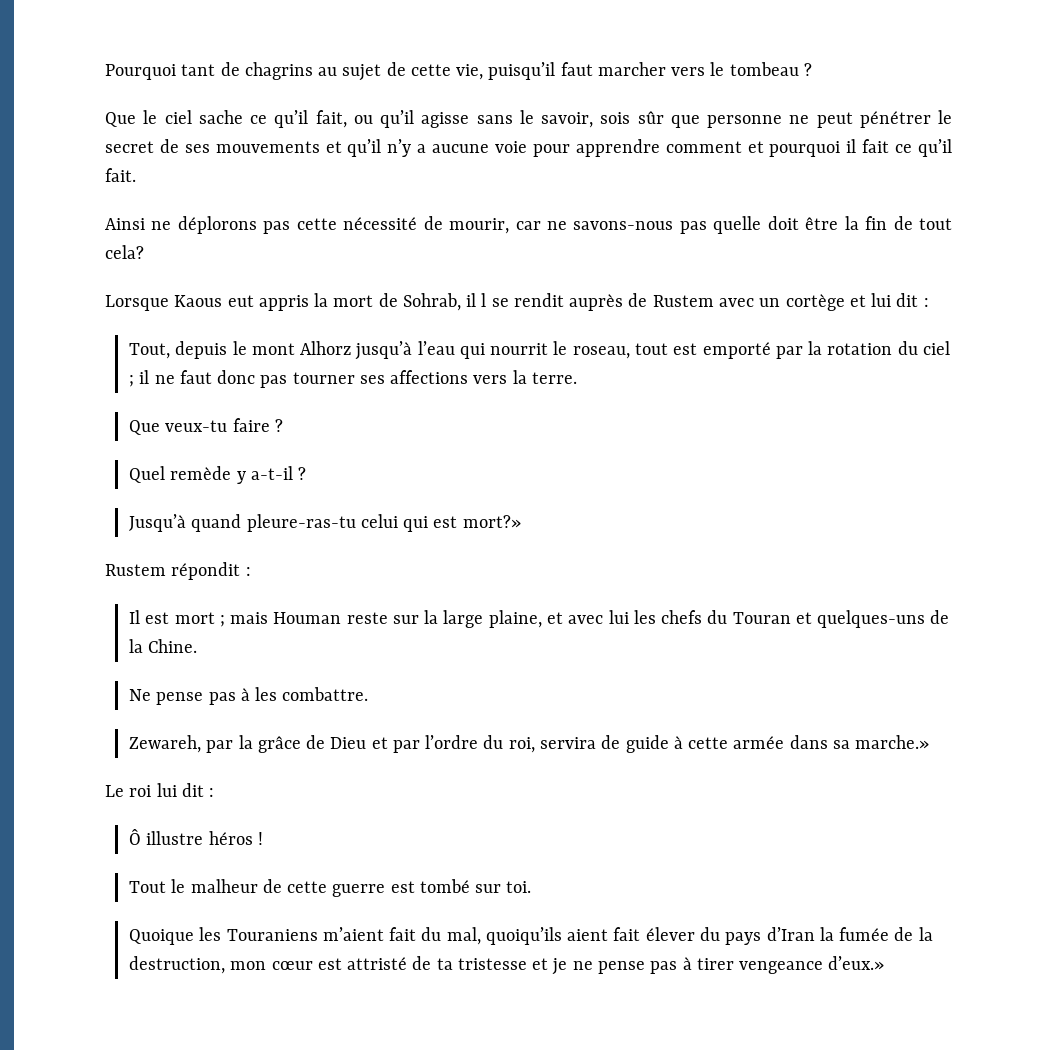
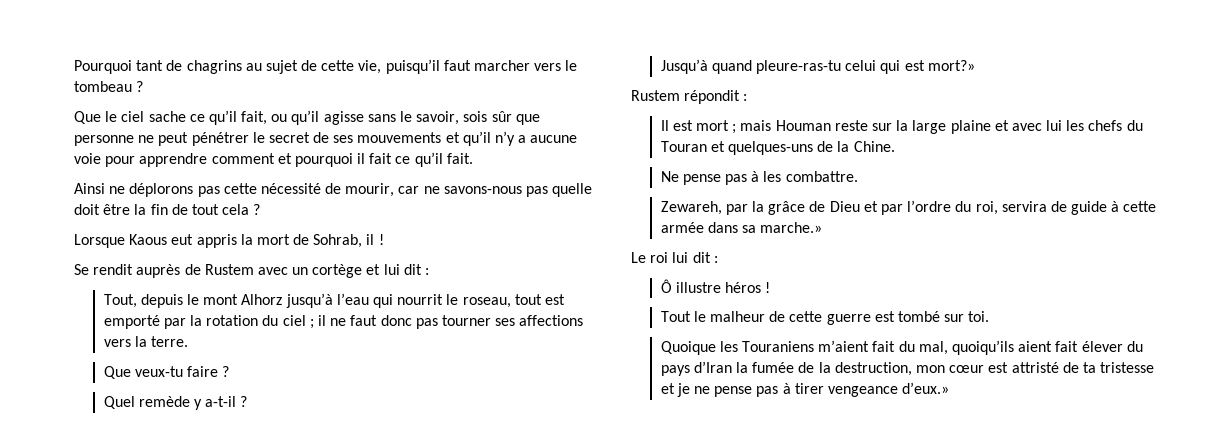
[105,245,144,259] cela? -> [222,204,261,215] cela ?
[481,293,509,307] l se -> [378,234,384,245] [74,264,89,275] ! // Se
[488,610,542,628] plaine, -> [950,120,991,134] plaine

